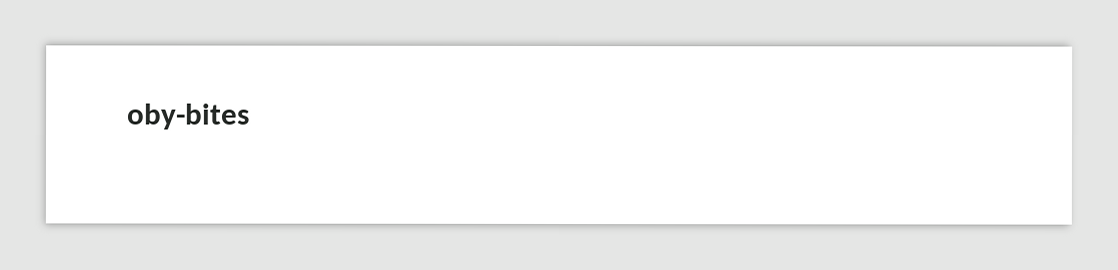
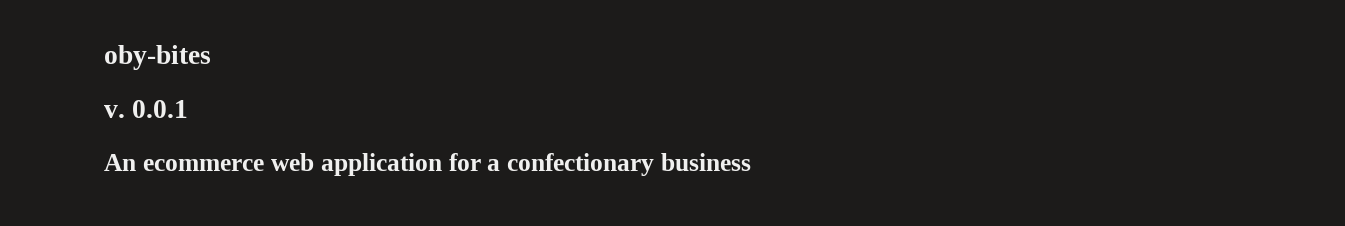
(250, 116) none -> [104,100,189,118] [104,153,752,176] // v. 0.0.1 // An ecommerce web application for a confectionary business

